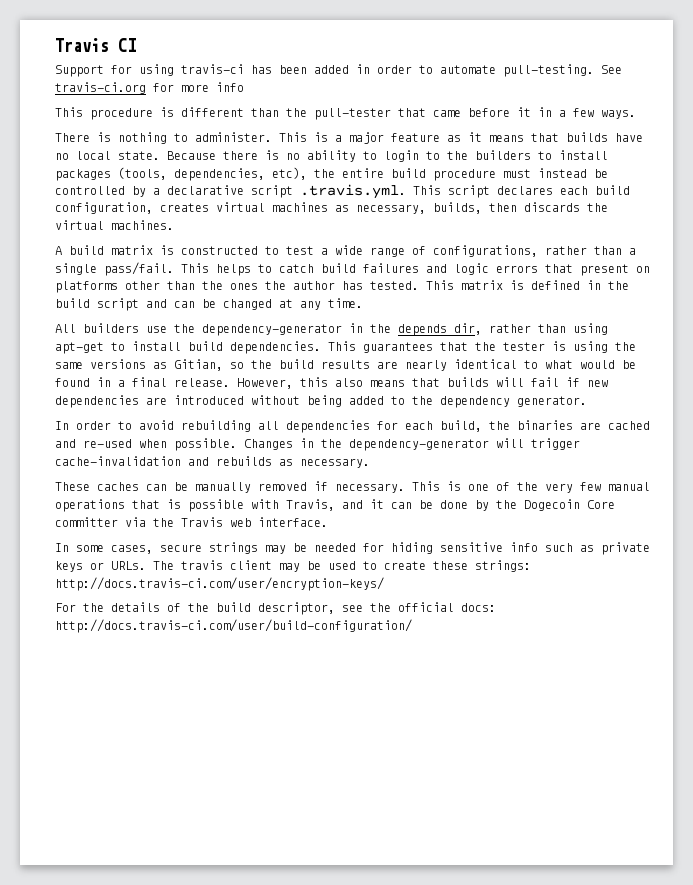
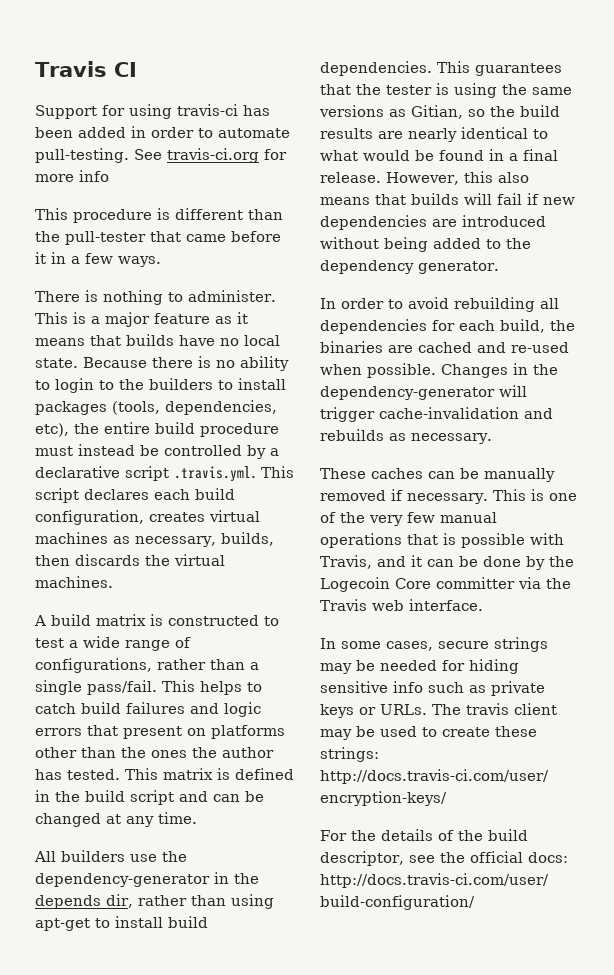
[524,499,580,511] Dogecoin -> [320,577,390,592] Logecoin

